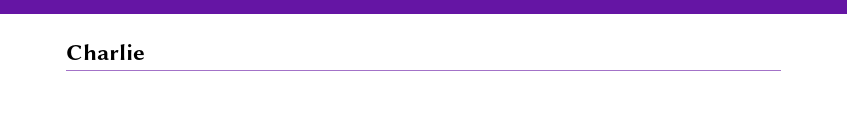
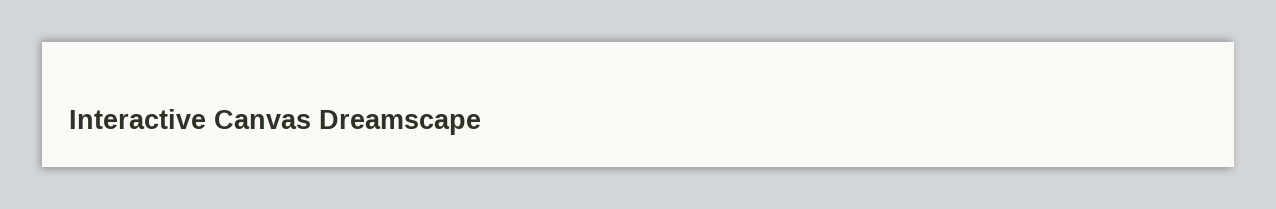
[66,44,145,60] Charlie -> [69,109,481,135] Interactive Canvas Dreamscape

